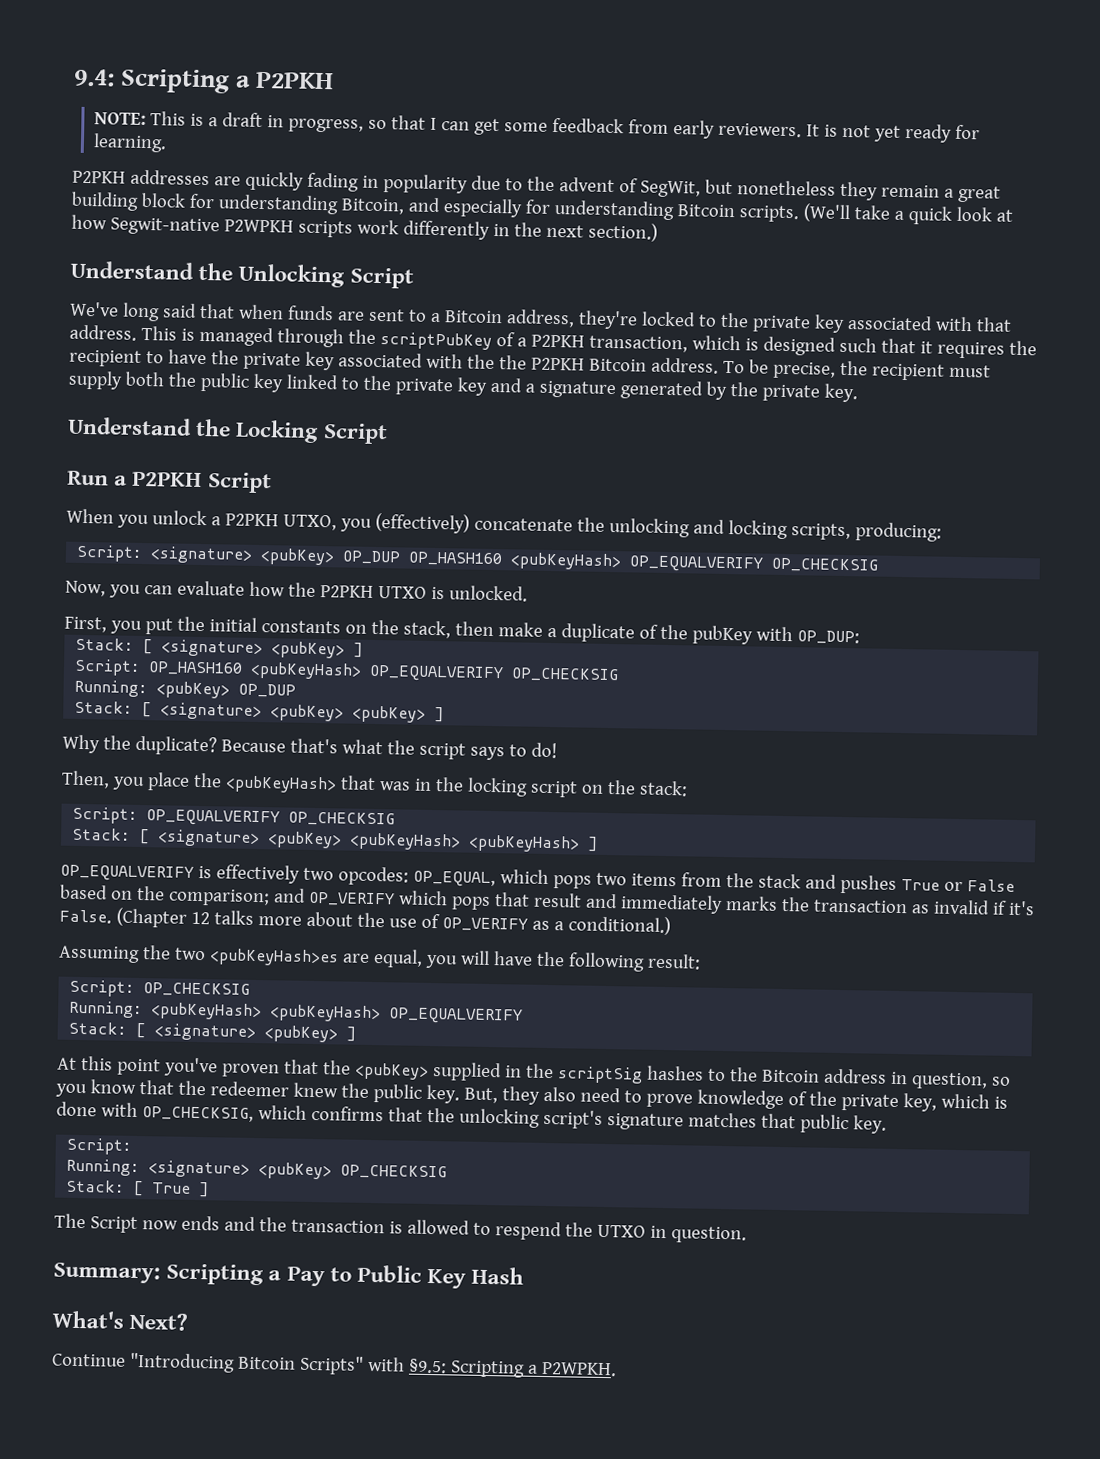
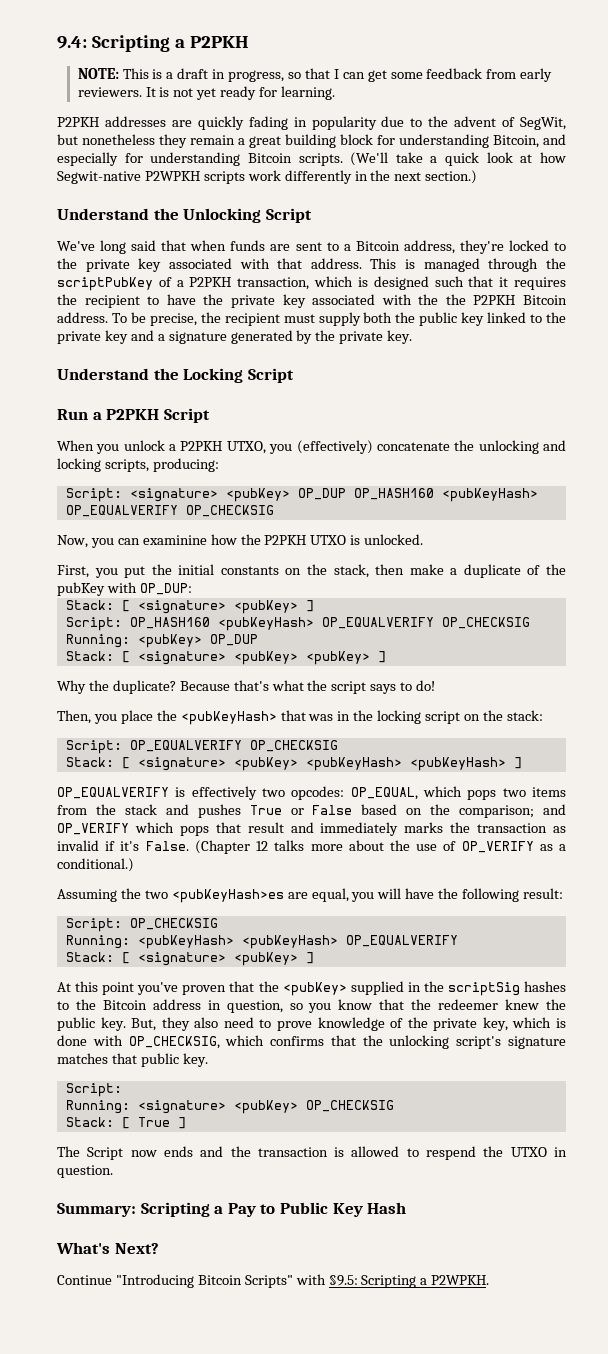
[176,580,245,596] evaluate -> [142,535,207,545] examinine

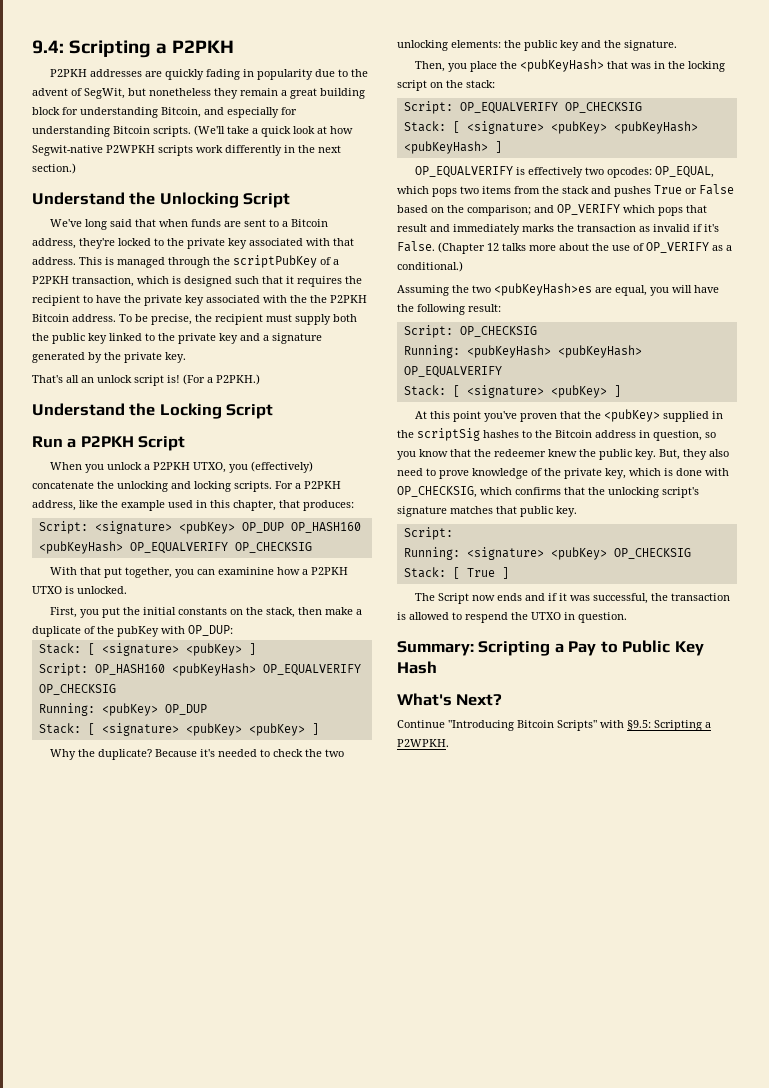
[77,68,553,82] [77,86,335,100] // NOTE: This is a draft in progress, so that I can get some feedback from early reviewers. It is not yet ready for learning. -> (235, 46) none
(413, 337) none -> [32,374,260,386] // That's all an unlock script is! (For a P2PKH.)
[104,458,219,472] scripts, producing: -> [234,481,341,492] [32,500,354,511] scripts. For a P2PKH address, like the example used in this chapter, that produces:
[57,535,88,548] Now, -> [49,567,172,578] With that put together,
[240,534,261,545] the -> [301,569,308,575] a
[233,680,436,694] that's what the script says to do! -> [199,749,344,757] [397,40,677,51] it's needed to check the two unlocking elements: the public key and the signature.
(224, 1151) none -> [547,593,648,604] if it was successful,

